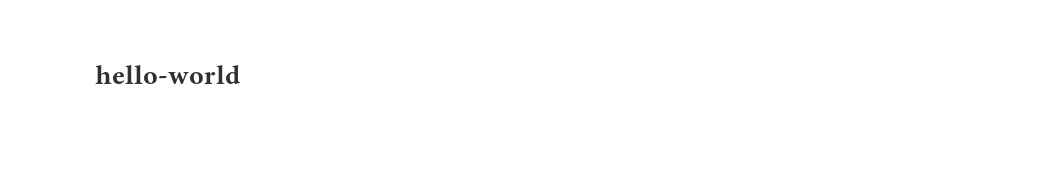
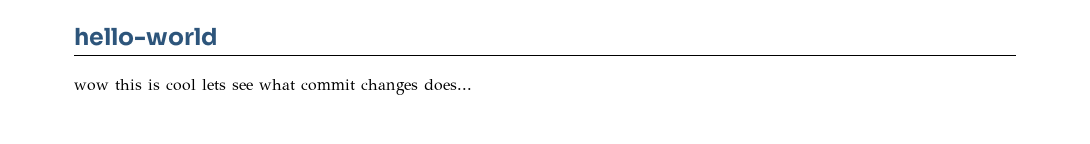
(240, 74) none -> [74,79,472,95] // wow this is cool lets see what commit changes does...

